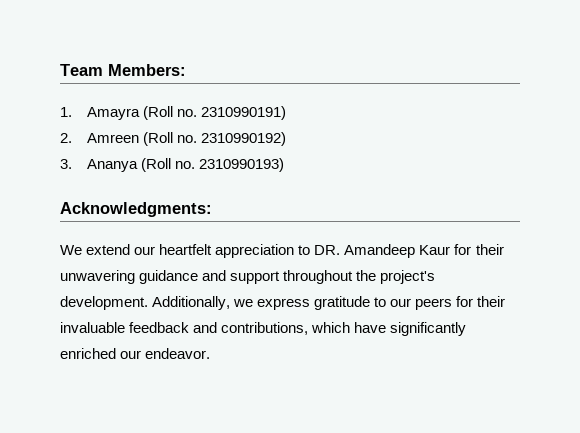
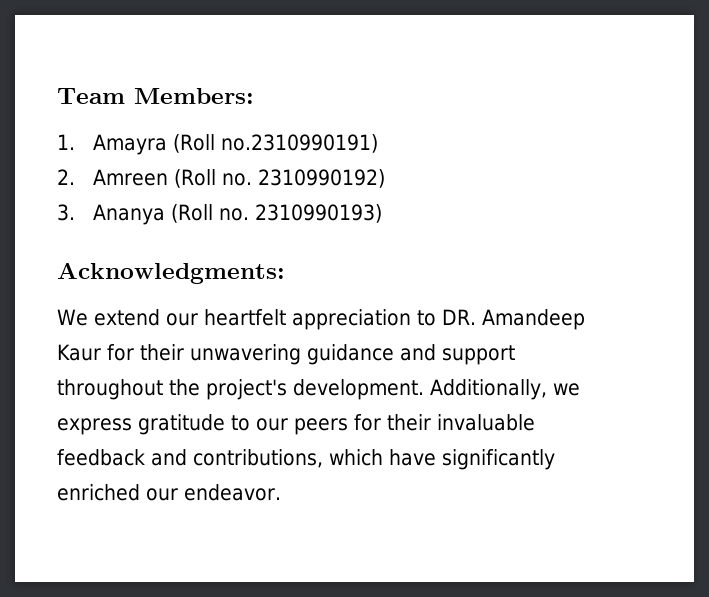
[177,106,287,120] no. 2310990191) -> [221,134,379,153] no.2310990191)

